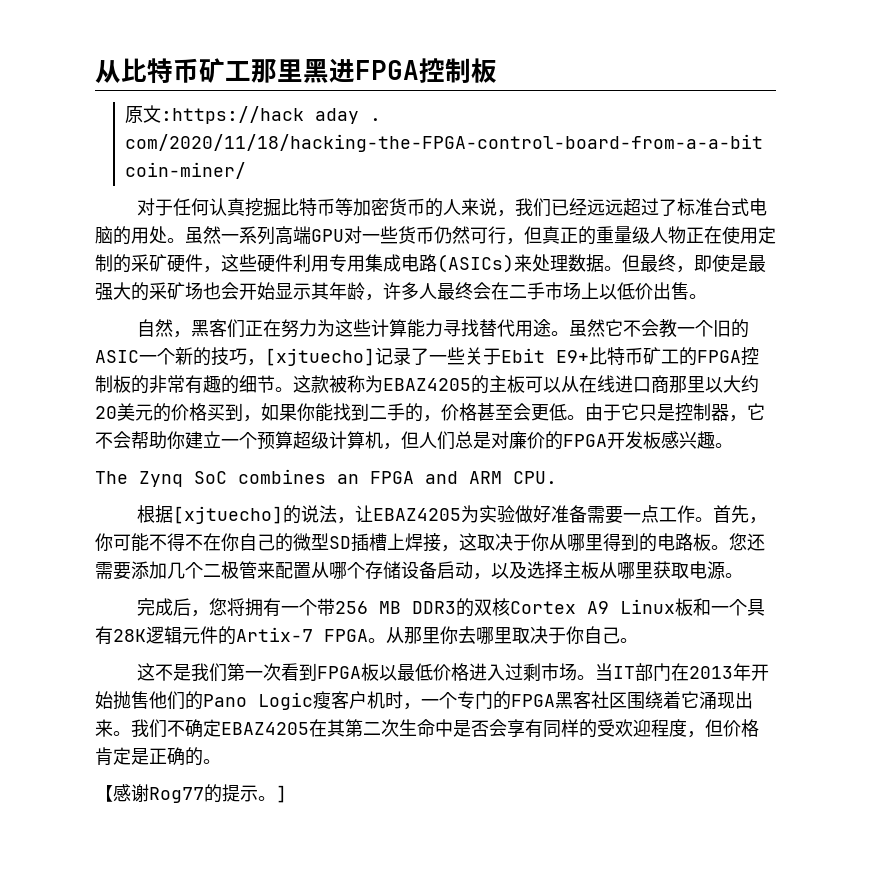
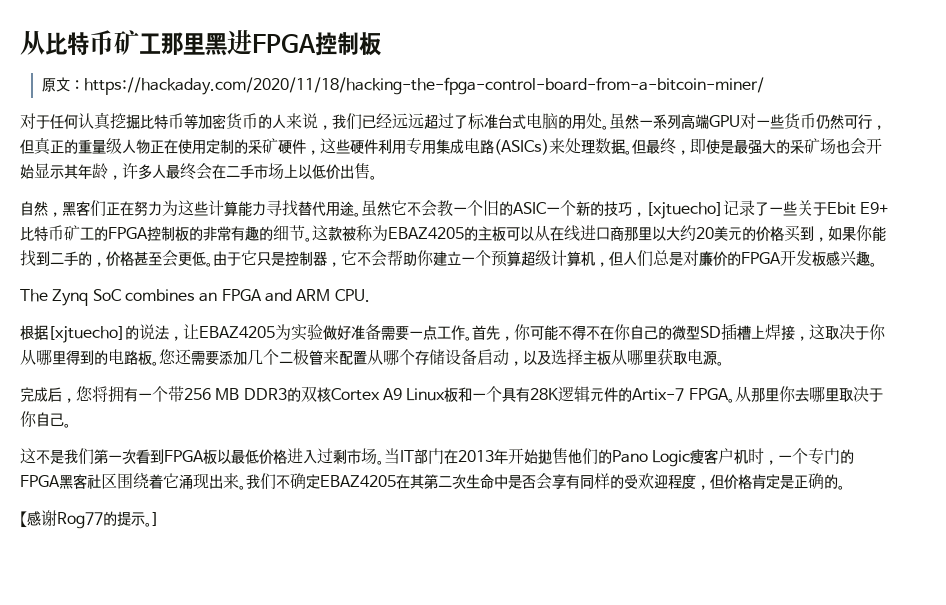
[161,106,382,124] [125,134,764,152] [125,162,247,179] :https://hack aday . com/2020/11/18/hacking-the-FPGA-control-board-from-a-a-bit coin-miner/ -> [69,77,764,95] ：https://hackaday.com/2020/11/18/hacking-the-fpga-control-board-from-a-bitcoin-miner/

